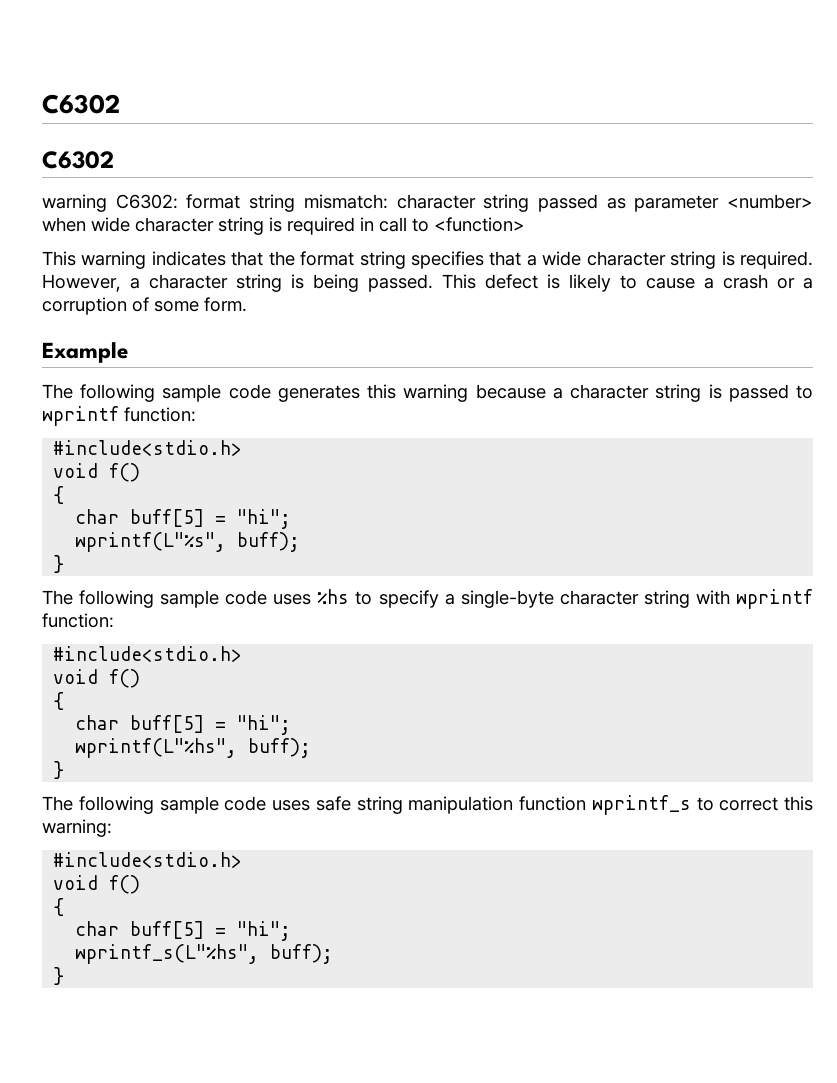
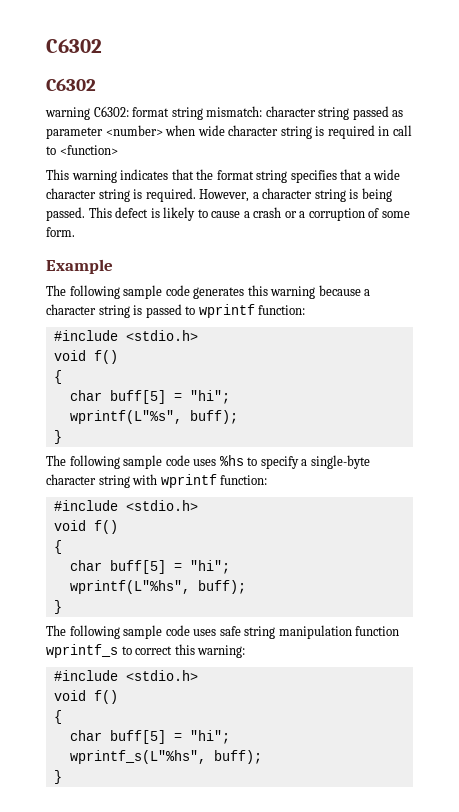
[53,440,243,456] #include<stdio.h> -> [53,330,198,341] #include <stdio.h>
[53,646,243,662] #include<stdio.h> -> [53,500,198,511] #include <stdio.h>
[53,852,243,868] #include<stdio.h> -> [53,670,198,681] #include <stdio.h>

